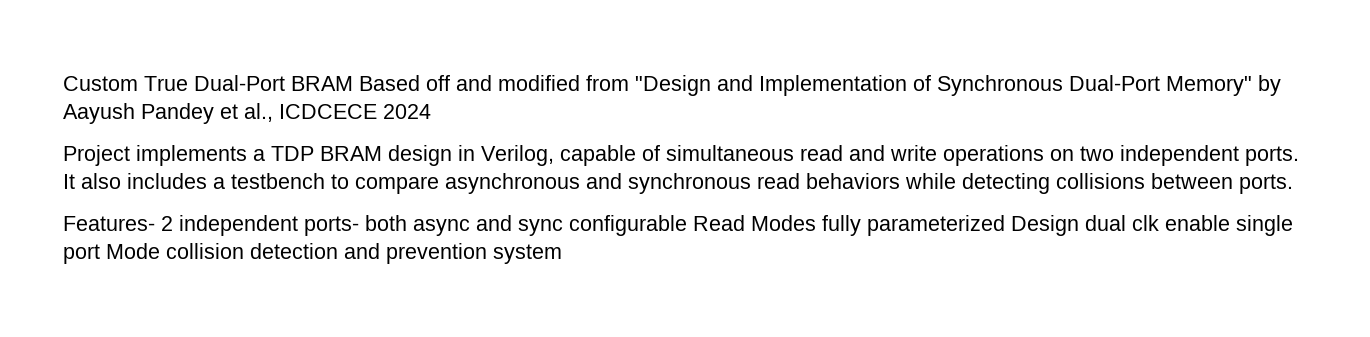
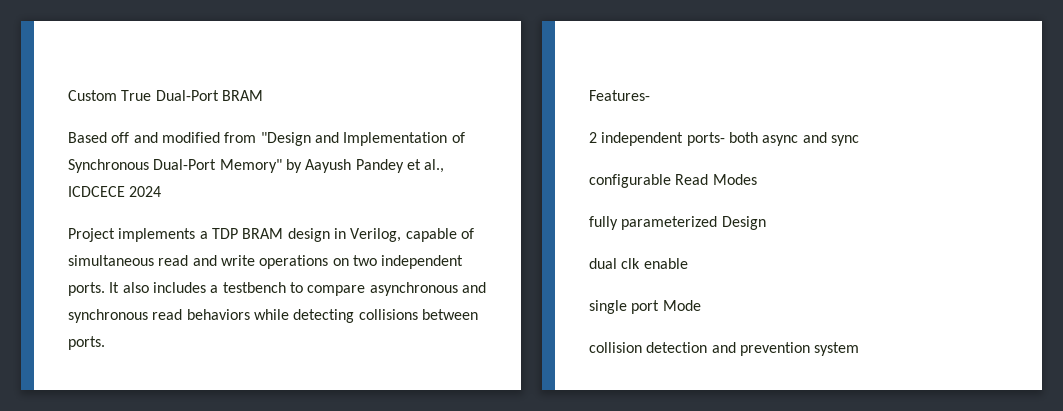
(353, 83) none -> (263, 95) //
(155, 223) none -> (650, 95) //
(563, 227) none -> (859, 140) //
(816, 223) none -> (757, 179) //
(1079, 225) none -> (766, 223) //
(1230, 223) none -> (688, 263) //
(160, 251) none -> (701, 305) //

